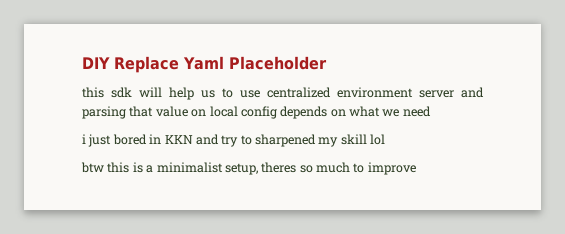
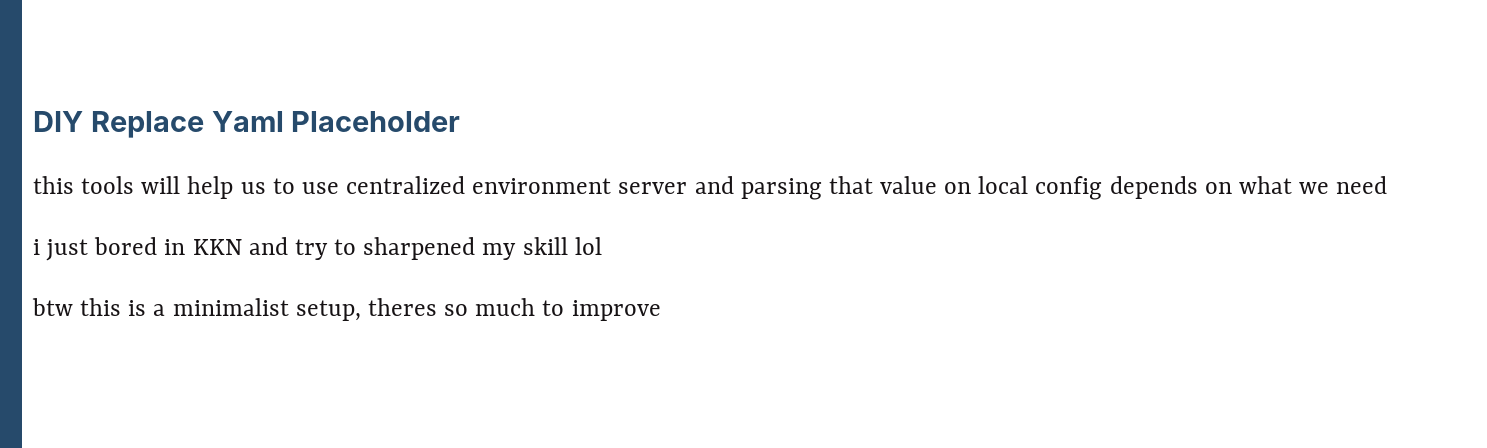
[111,87,132,98] sdk -> [81,176,135,194] tools

